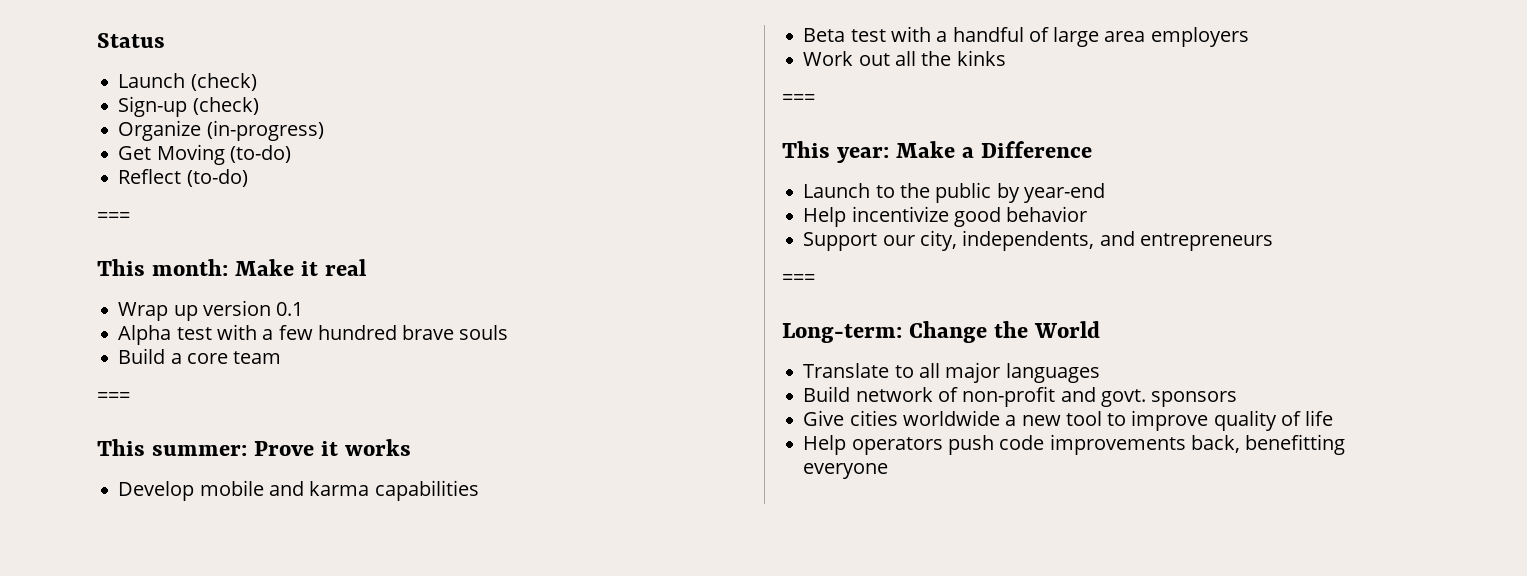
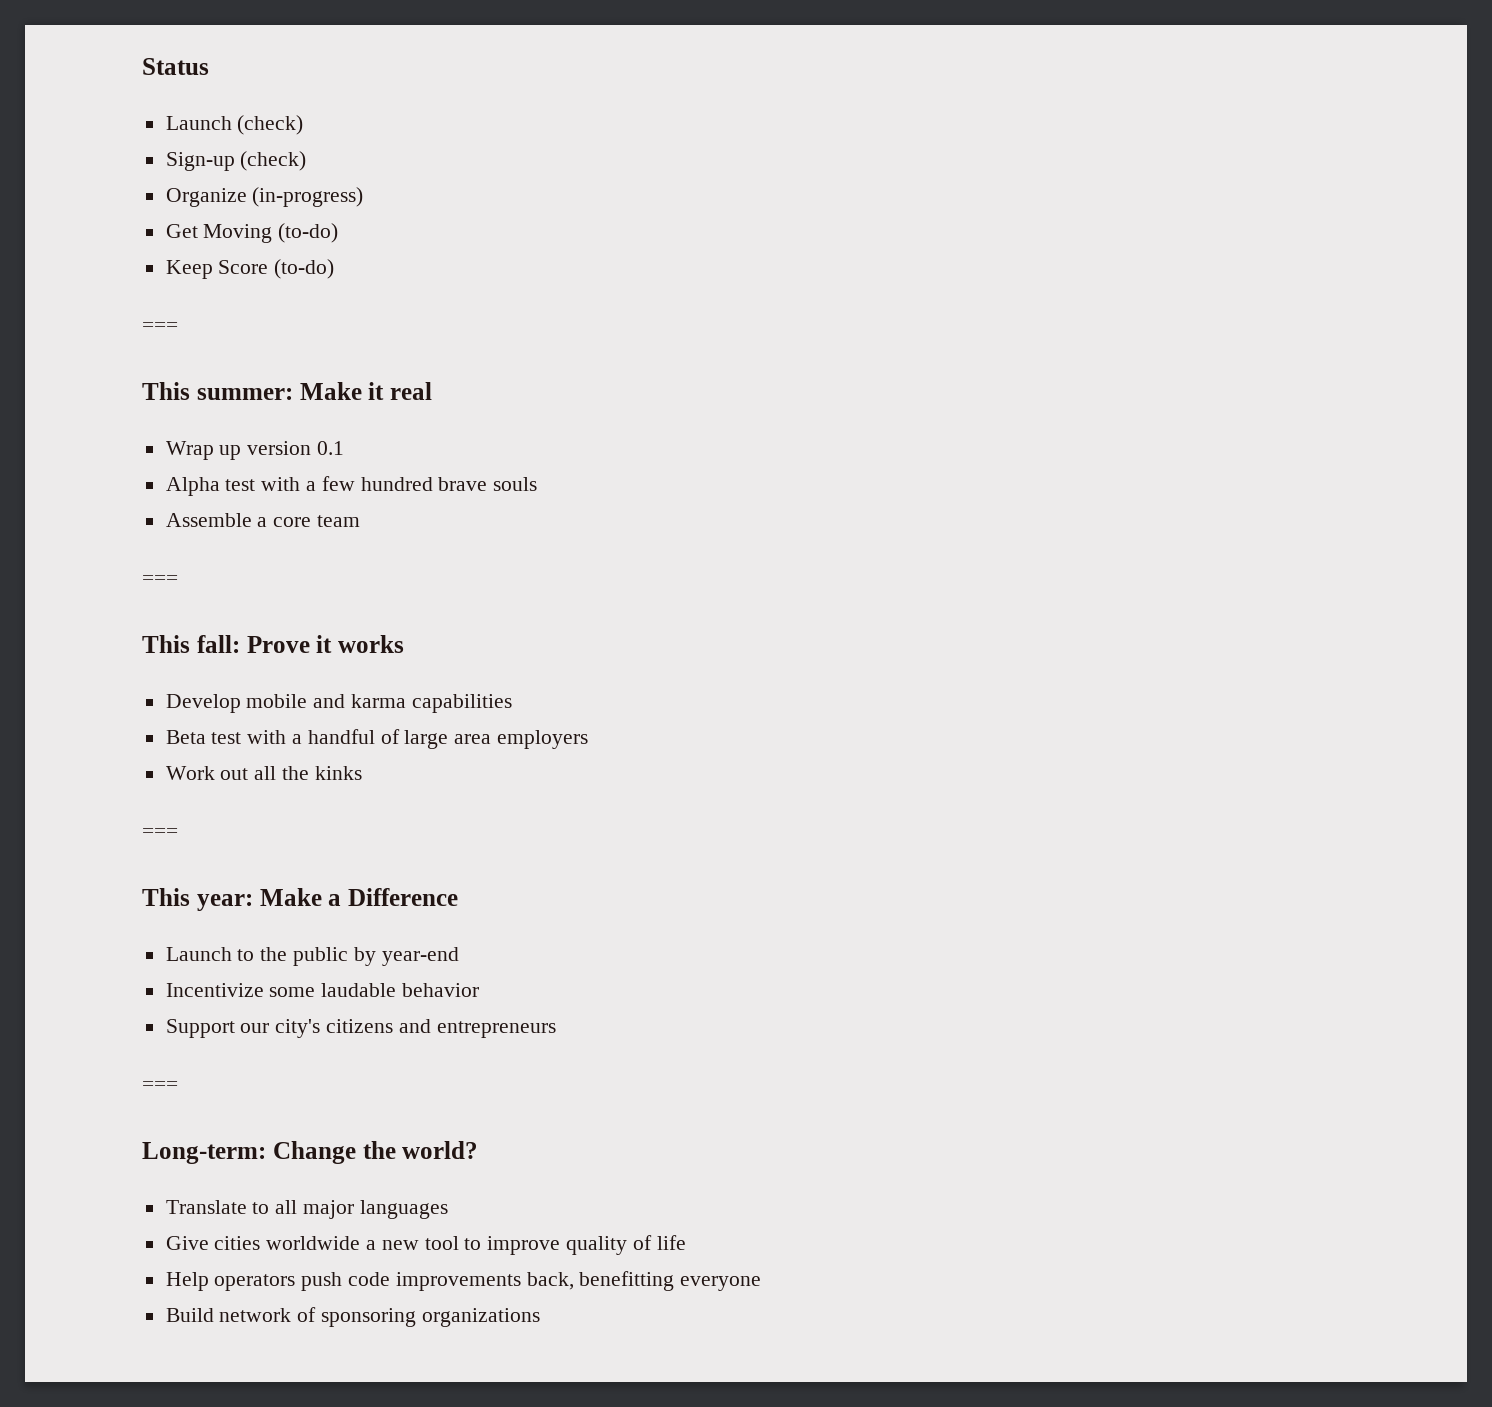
[118,169,182,184] Reflect -> [165,260,269,279] Keep Score
[152,259,229,276] month: -> [196,388,293,400] summer:
[118,348,166,364] Build -> [165,513,252,527] Assemble
[152,445,248,456] summer: -> [196,635,240,653] fall:
[803,206,1001,227] Help incentivize good -> [165,983,397,997] Incentivize some laudable
[919,230,1095,251] city, independents, -> [275,1019,394,1038] city's citizens
[1034,321,1101,338] World -> [402,1141,479,1159] world?
[803,386,1238,407] // Build network of non-profit and govt. sponsors -> (448, 1209) none
(889, 471) none -> [165,1307,540,1327] // Build network of sponsoring organizations

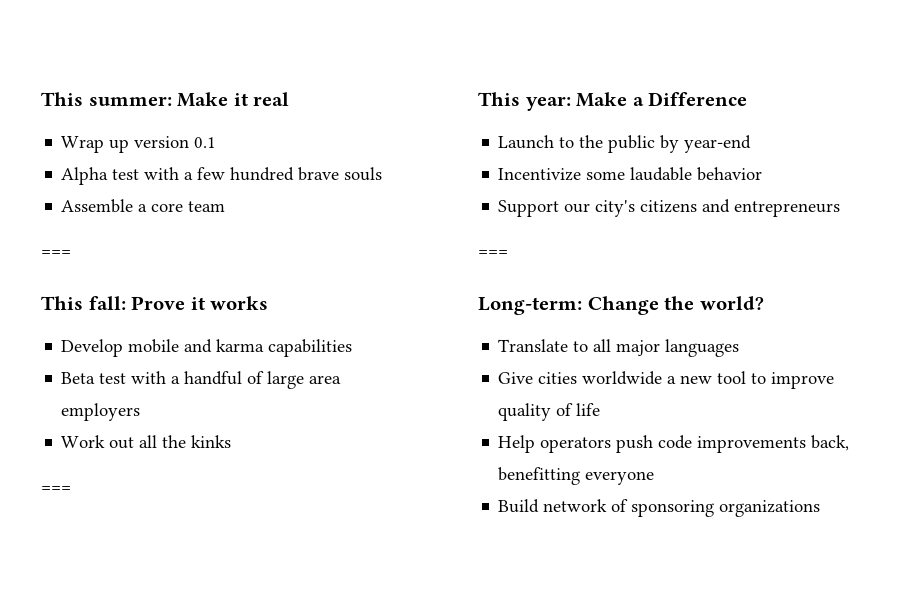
[142,58,209,75] [165,115,304,135] [165,151,307,171] [165,187,364,207] [165,223,339,243] [165,259,335,279] [142,322,178,332] Status // Launch (check) // Sign-up (check) // Organize (in-progress) // Get Moving (to-do) // Keep Score (to-do) // === // -> (41, 99) none

